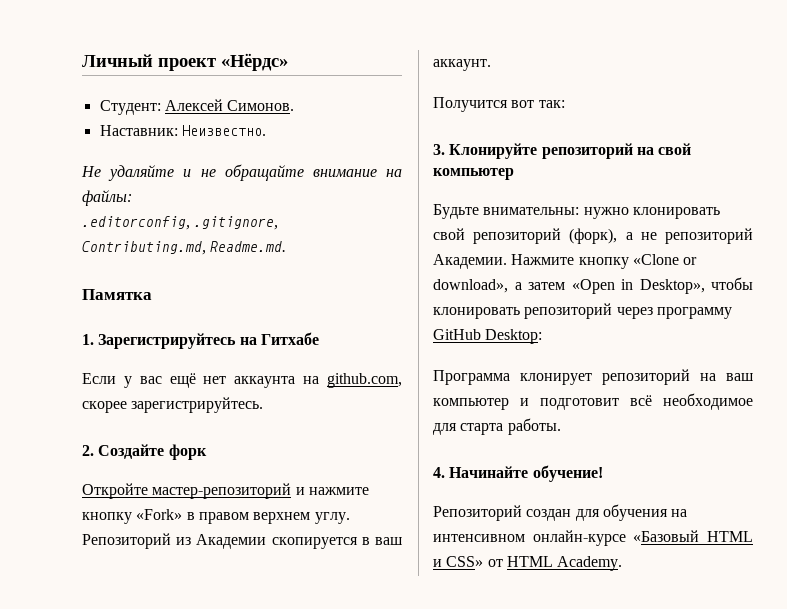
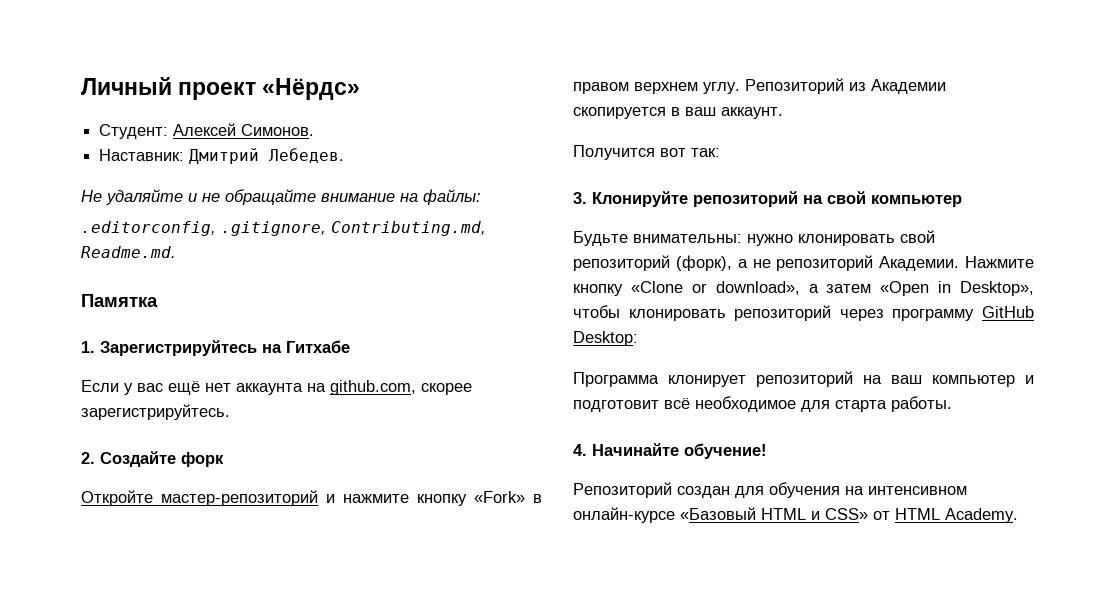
[181,125,266,136] Неизвестно. -> [189,148,345,164] Дмитрий Лебедев.

